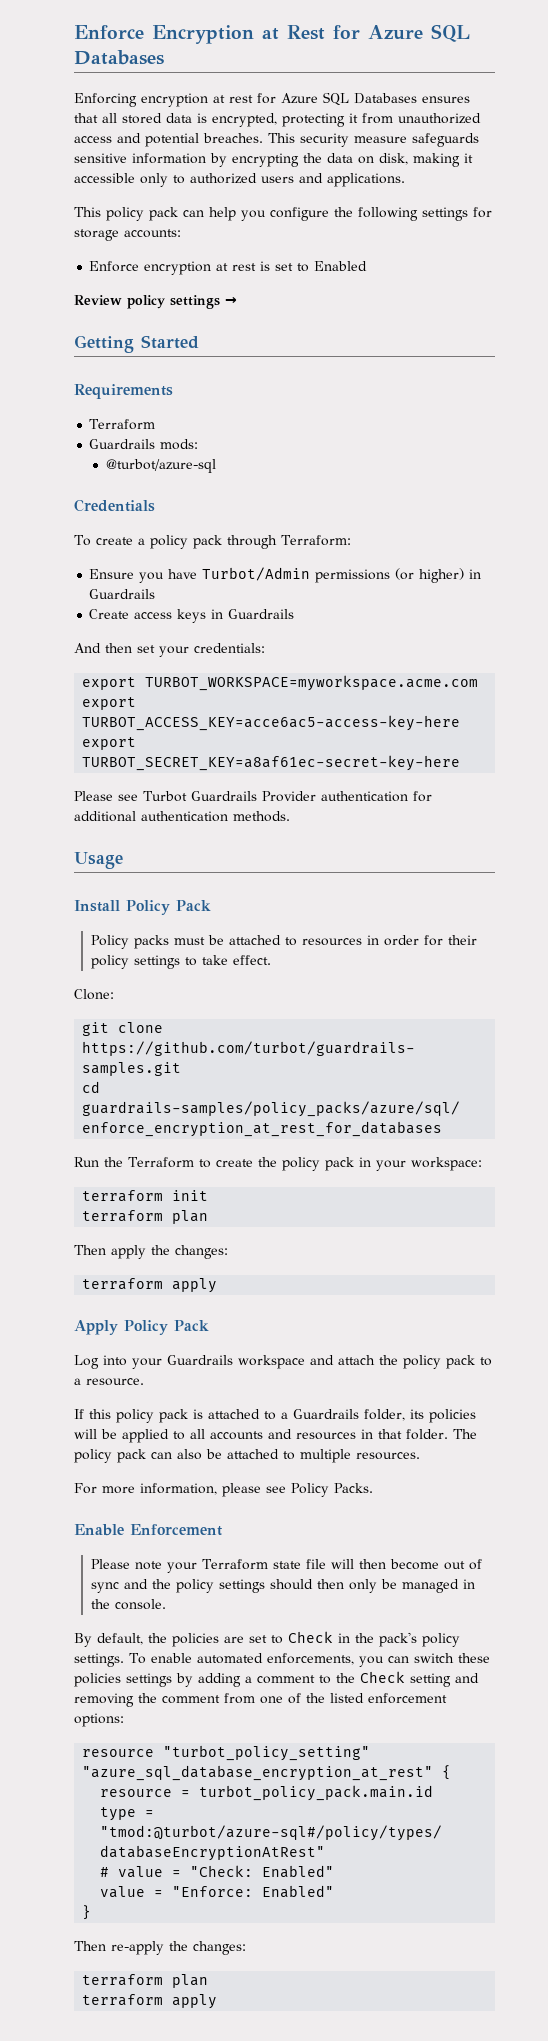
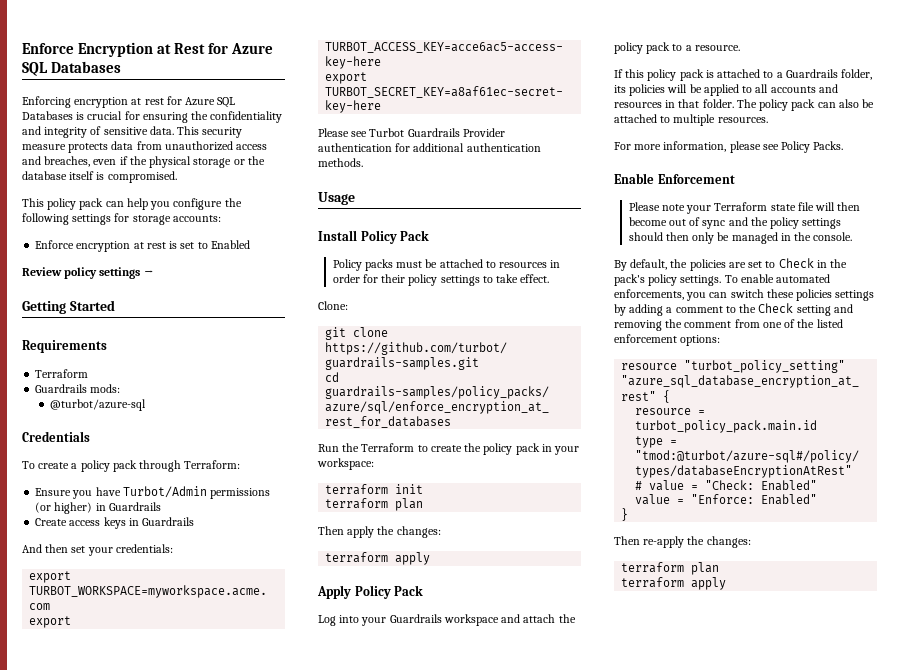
[422,96,470,103] [74,113,481,127] [74,133,479,147] [74,153,473,167] [74,173,405,187] ensures that all stored data is encrypted, protecting it from unauthorized access and potential breaches. This security measure safeguards sensitive information by encrypting the data on disk, making it accessible only to authorized users and applications. -> [76,111,283,123] [22,126,243,138] [22,141,268,153] [22,156,265,168] [22,171,177,183] is crucial for ensuring the confidentiality and integrity of sensitive data. This security measure protects data from unauthorized access and breaches, even if the physical storage or the database itself is compromised.

